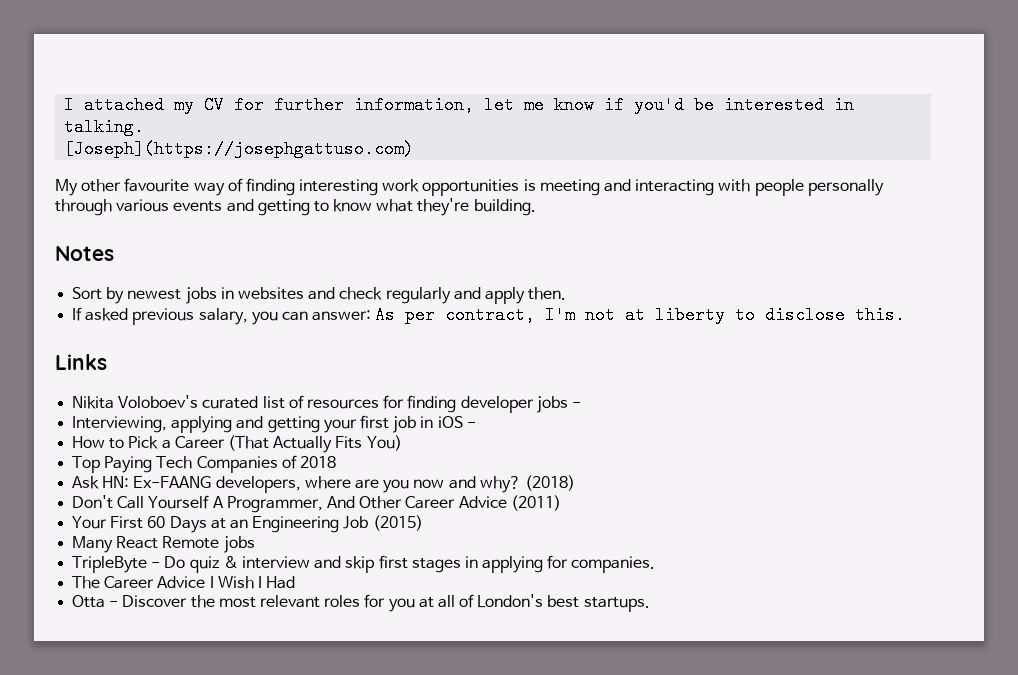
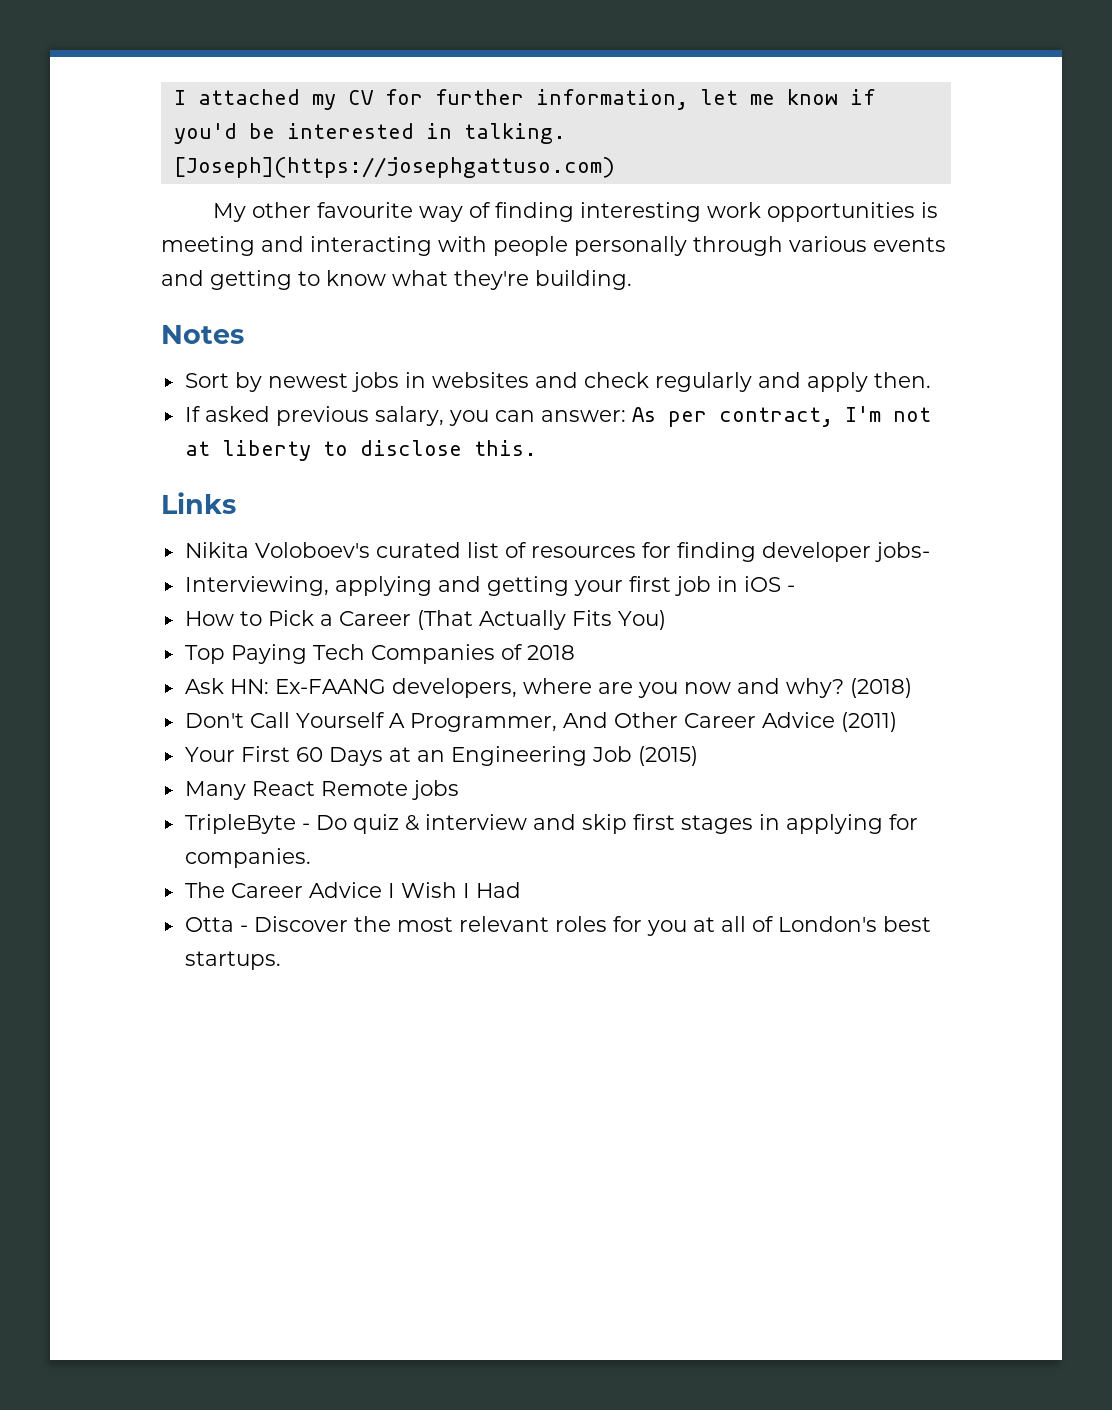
[536,396,581,413] jobs - -> [874,542,930,562] jobs-

